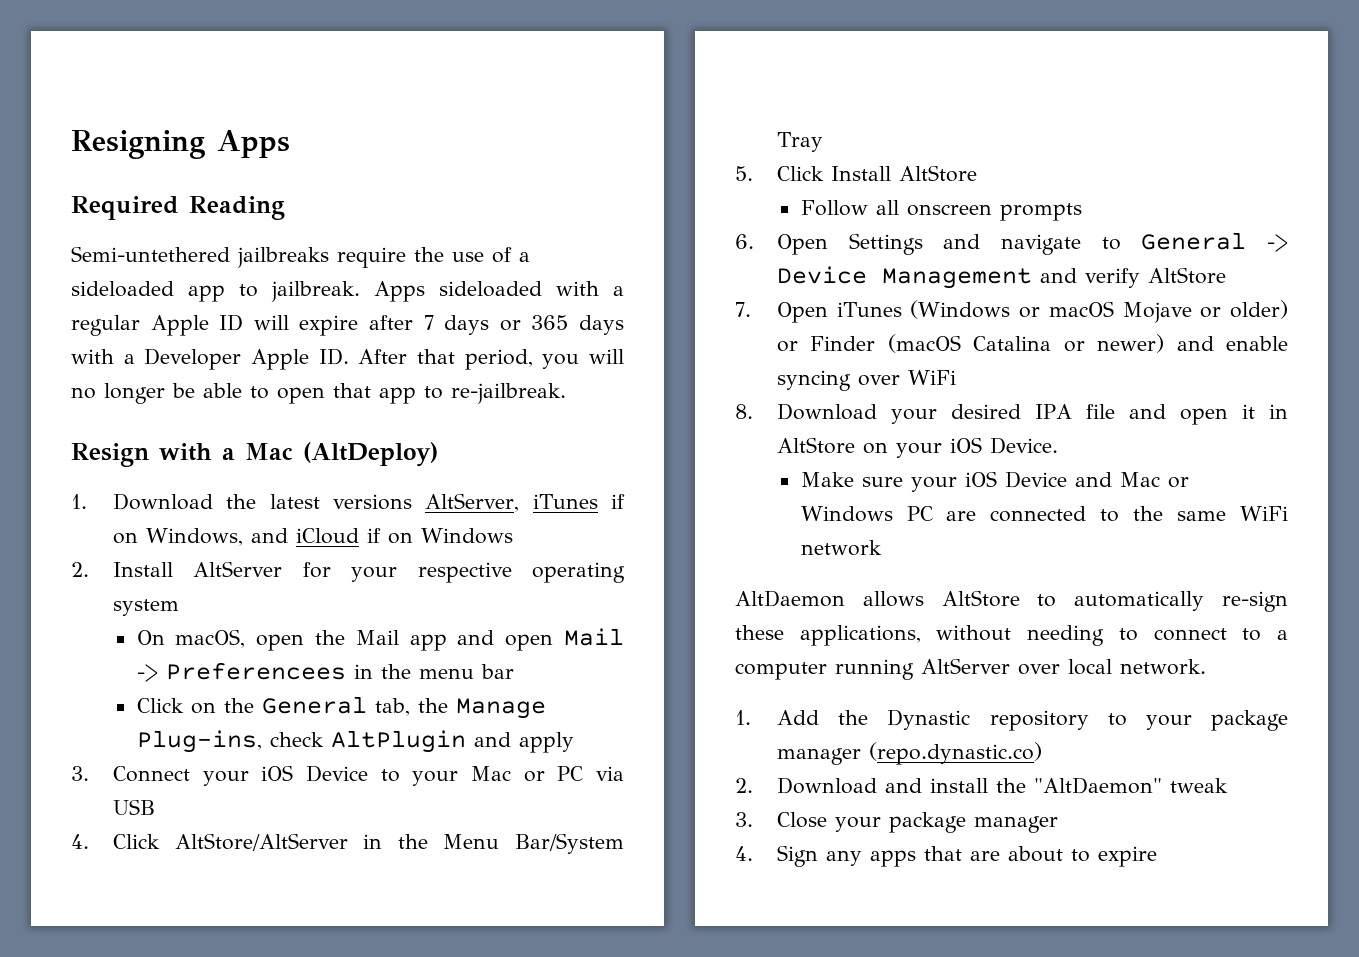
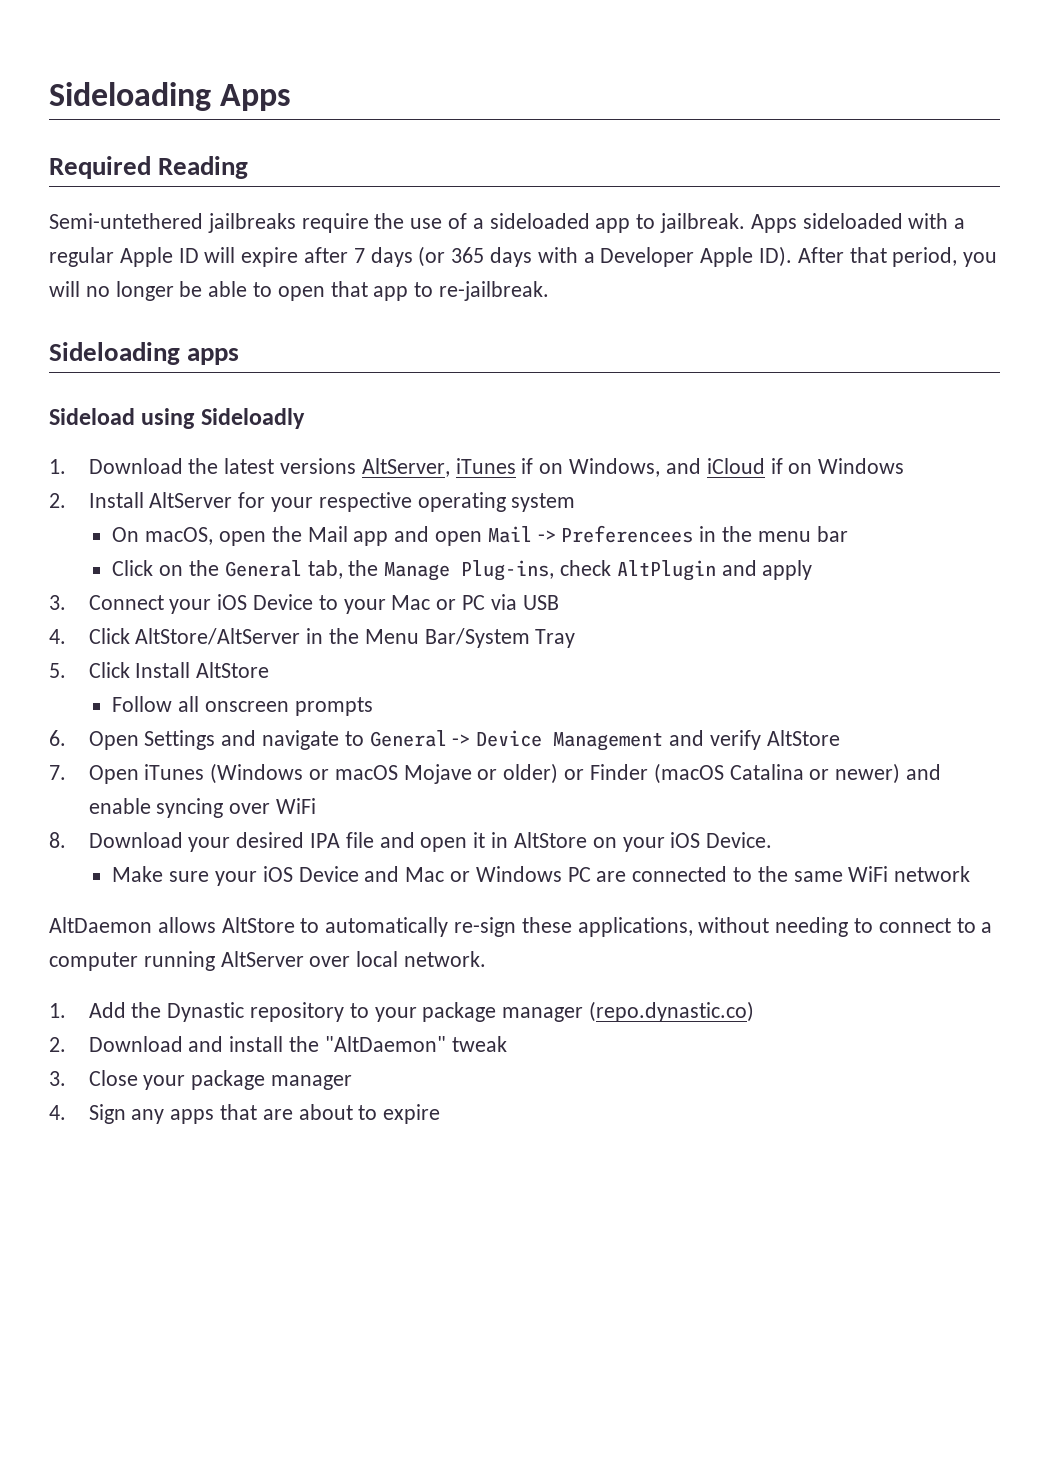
[71,130,205,159] Resigning -> [49,82,211,111] Sideloading
[499,320,521,331] or -> [418,246,446,267] (or
[318,348,349,365] ID. -> [759,246,793,267] ID).
[71,442,438,467] Resign with a Mac (AltDeploy) -> [49,342,240,365] [49,408,305,429] Sideloading apps // Sideload using Sideloadly

